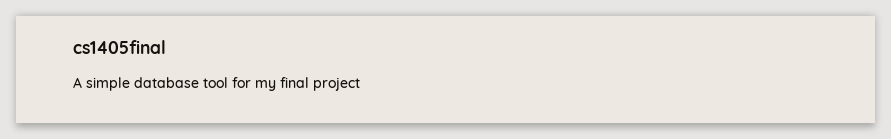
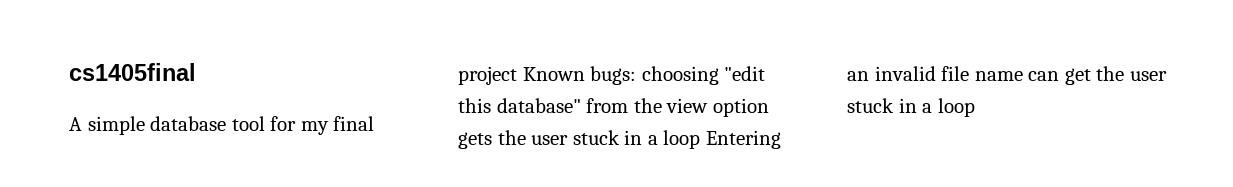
(360, 84) none -> [522,66,766,85] [458,98,769,117] [458,130,781,149] [847,66,1167,85] [847,98,975,117] Known bugs: choosing "edit this database" from the view option gets the user stuck in a loop Entering an invalid file name can get the user stuck in a loop

